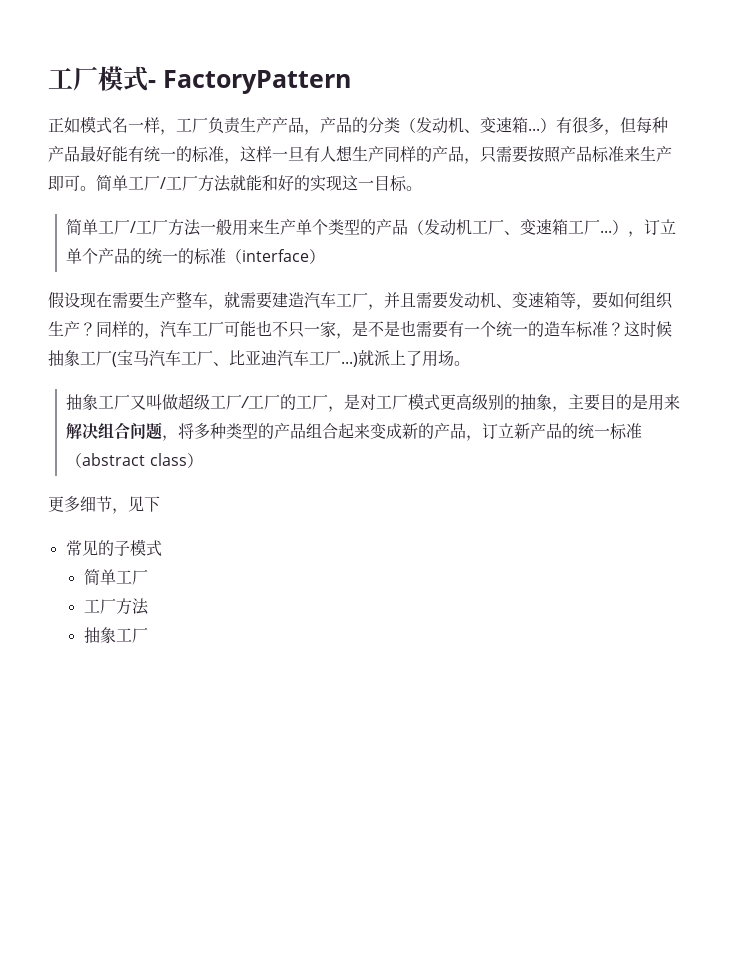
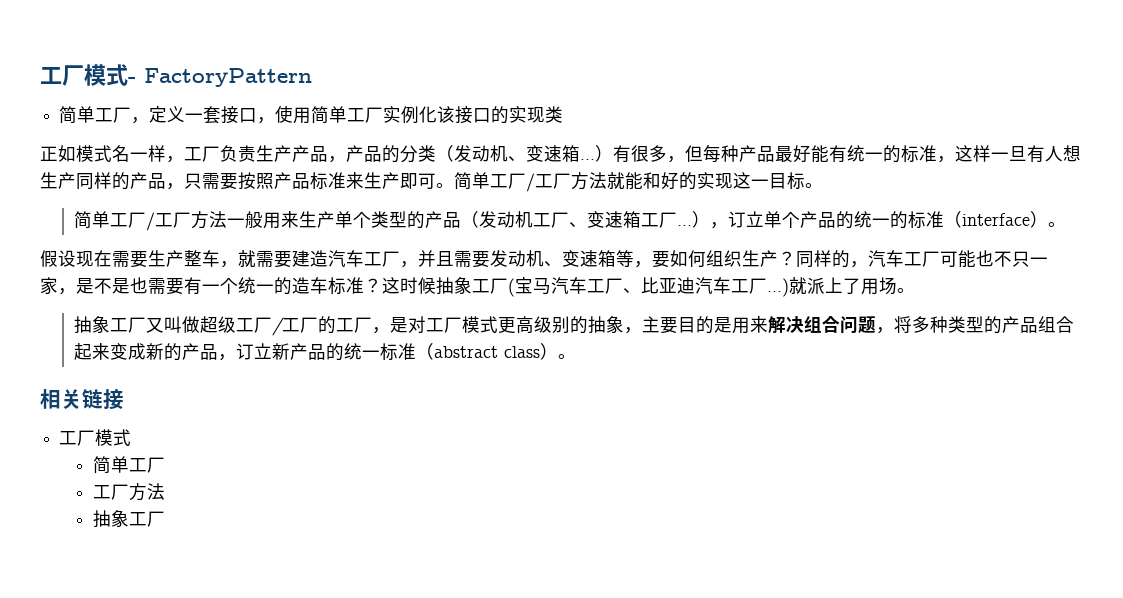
(351, 82) none -> [59,105,564,124] // 简单工厂，定义一套接口，使用简单工厂实例化该接口的实现类
(326, 256) none -> [1047,222,1066,227] 。
[48,496,160,514] [65,540,130,556] // 更多细节，见下 // 常见的子 -> [557,354,576,359] [40,389,124,410] [59,430,96,446] 。 // 相关链接 // 工厂

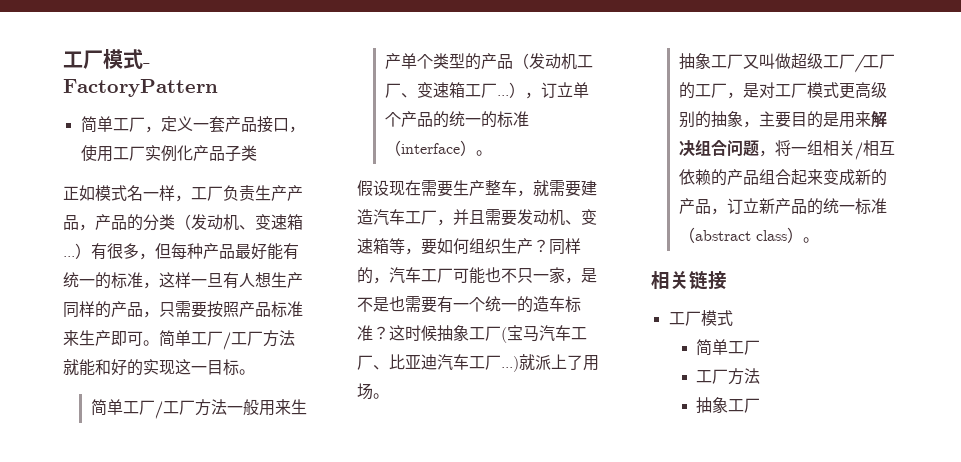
(222, 115) none -> [224,116,257,132] 产品
[311,106,348,124] 简单 -> (113, 154) none
[437,106,546,124] 该接口的实现 -> [192,145,241,162] 产品子
[911,316,984,333] 多种类型 -> [790,140,895,160] [678,169,711,185] 一组相关/相互依赖

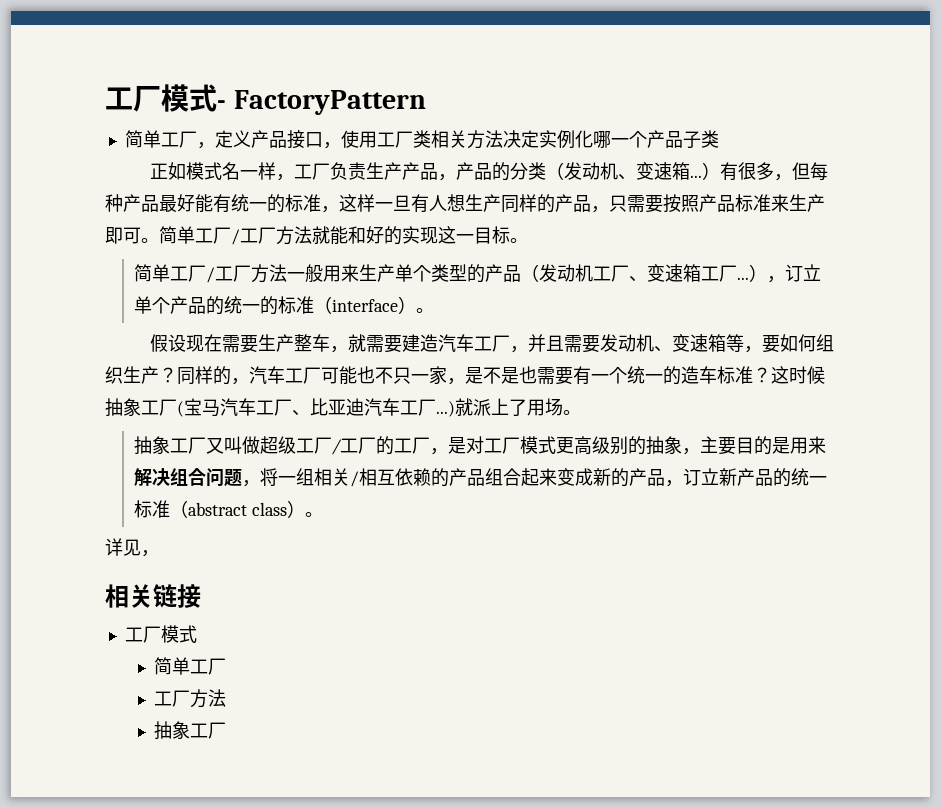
[192,116,225,133] 一套 -> (251, 138) none
[144,145,193,162] 实例化 -> [412,130,647,149] 类相关方法决定实例化哪一个
(819, 240) none -> [105,538,159,557] // 详见，

